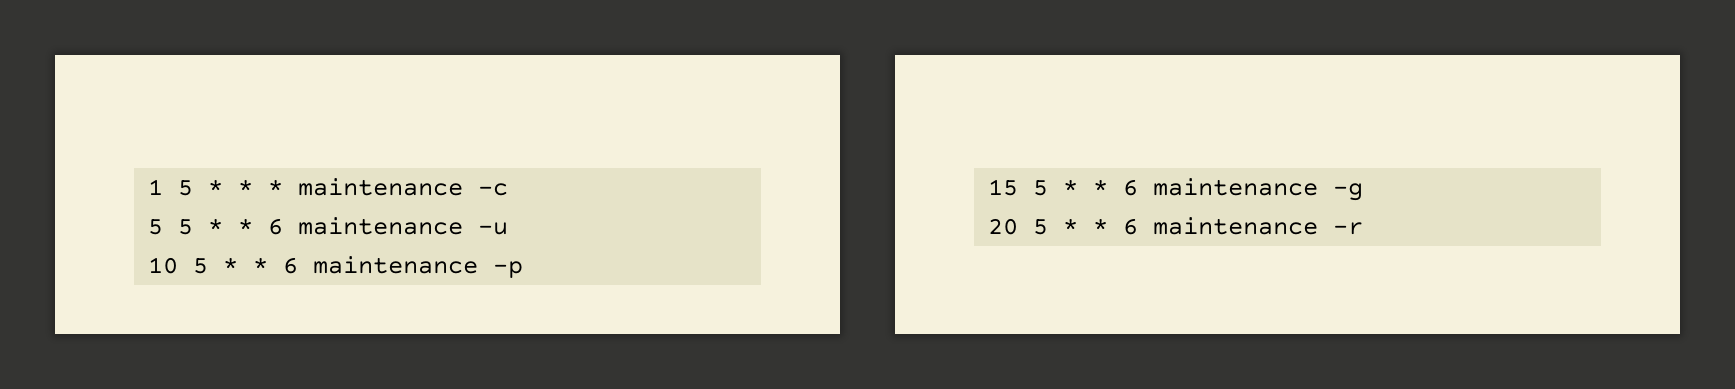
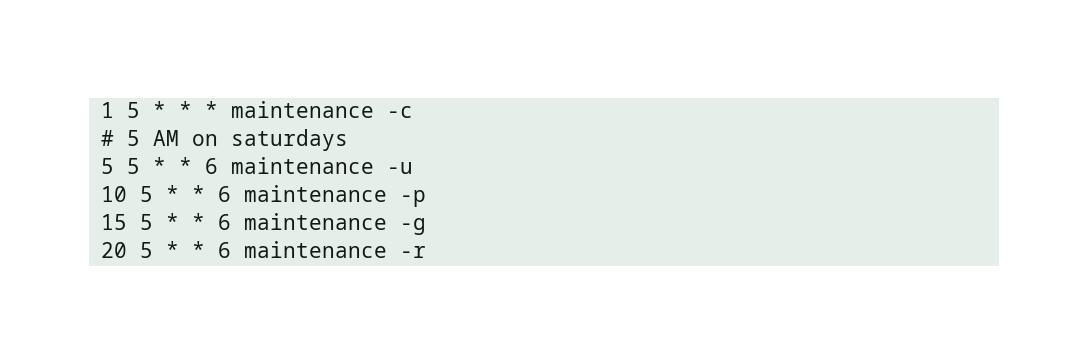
(508, 189) none -> [101,129,349,151] // # 5 AM on saturdays

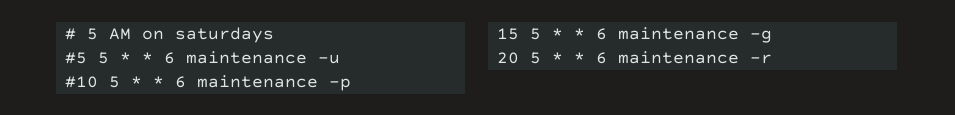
[101,101,414,118] 1 5 * * * maintenance -c // -> (64, 34) none
[101,158,115,174] 5 -> [64,52,87,64] #5
[101,186,128,202] 10 -> [64,76,98,88] #10

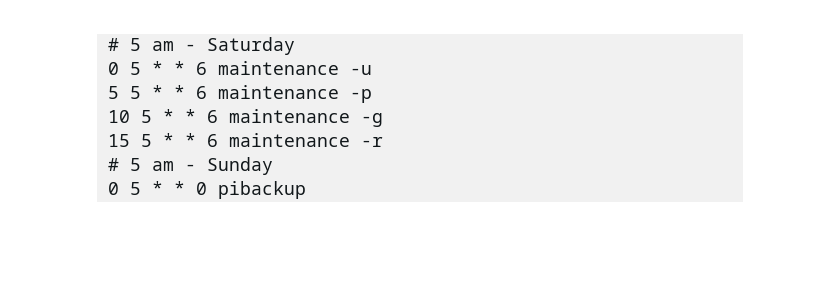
[64,27,274,43] [64,52,87,64] # 5 AM on saturdays // #5 -> [108,37,296,55] [108,62,120,75] # 5 am - Saturday // 0
[64,76,98,88] #10 -> [108,86,120,99] 5
[496,28,519,40] 15 -> [108,110,131,123] 10
[496,52,519,64] 20 -> [108,134,131,147] 15
(772, 59) none -> [108,157,274,175] [108,181,307,199] // # 5 am - Sunday // 0 5 * * 0 pibackup

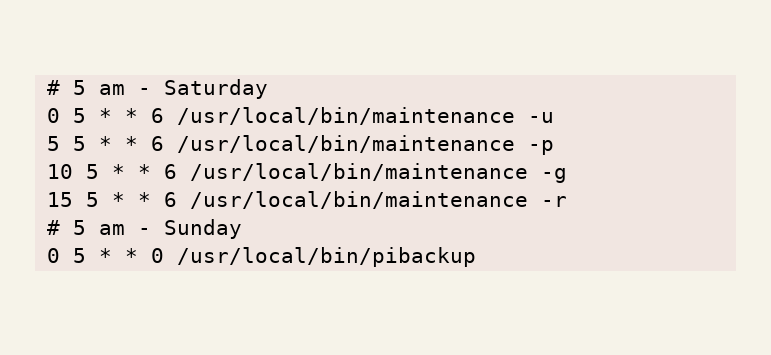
[218,61,340,75] maintenance -> [177,107,516,125] /usr/local/bin/maintenance
[218,85,340,99] maintenance -> [177,135,516,153] /usr/local/bin/maintenance
[229,109,351,123] maintenance -> [190,163,529,181] /usr/local/bin/maintenance
[229,133,351,147] maintenance -> [190,191,529,209] /usr/local/bin/maintenance
[218,181,307,199] pibackup -> [177,247,477,267] /usr/local/bin/pibackup

